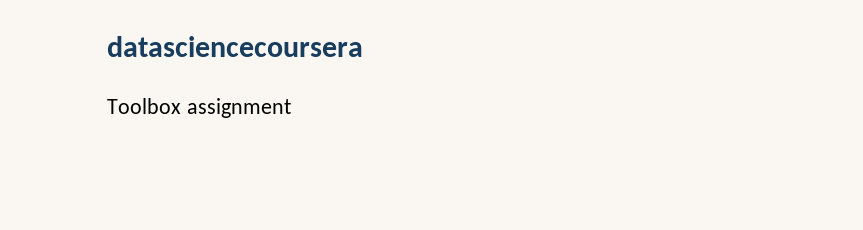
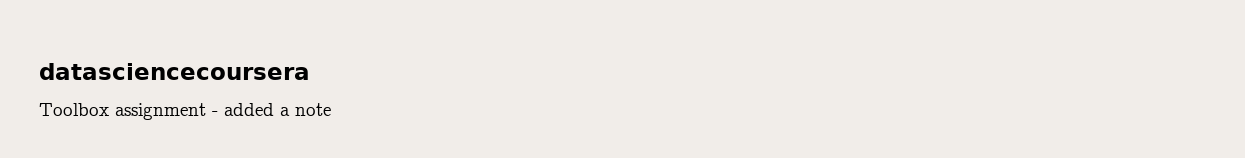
(291, 108) none -> [212,103,331,116] - added a note

